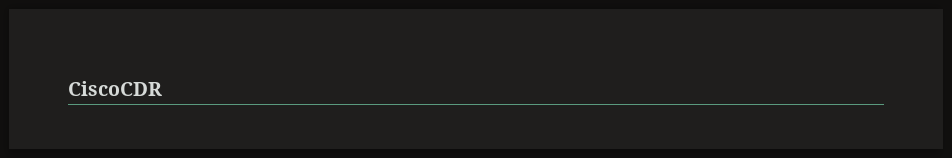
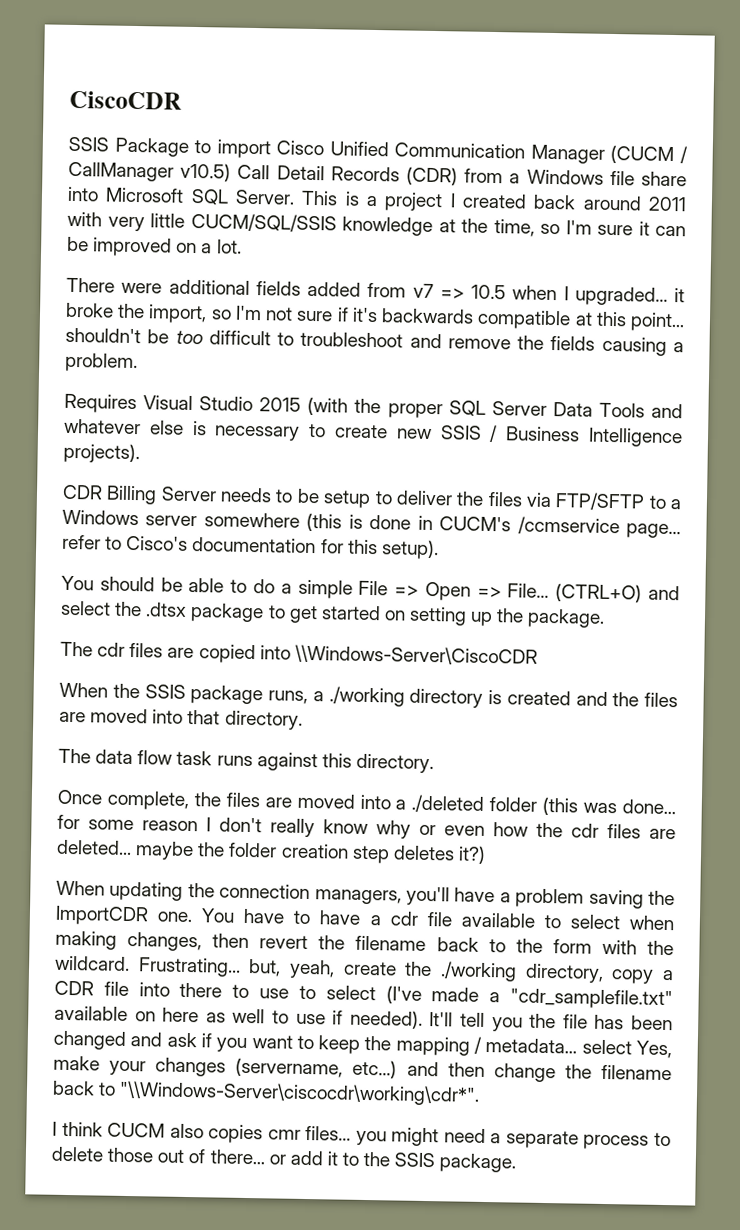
(162, 88) none -> [68,136,688,165] [68,161,687,187] [67,186,687,212] [67,211,686,237] [67,236,242,257] [66,277,685,306] [65,302,685,332] [65,327,684,356] [65,352,138,373] [64,393,683,419] [64,418,683,448] [63,442,140,464] [62,484,681,511] [62,509,682,539] [62,534,439,560] [61,575,680,603] [60,600,606,628] [60,641,538,666] [59,682,678,708] [59,708,303,730] [58,748,434,774] [57,789,676,816] [57,814,676,840] [56,839,486,864] [56,880,675,909] [55,905,674,931] [55,930,674,956] [55,955,674,984] [54,980,673,1010] [54,1005,674,1032] [53,1030,672,1059] [53,1055,673,1083] [52,1080,481,1106] [52,1121,671,1150] [51,1146,517,1173] // SSIS Package to import Cisco Unified Communication Manager (CUCM / CallManager v10.5) Call Detail Records (CDR) from a Windows file share into Microsoft SQL Server. This is a project I created back around 2011 with very little CUCM/SQL/SSIS knowledge at the time, so I'm sure it can be improved on a lot. // There were additional fields added from v7 => 10.5 when I upgraded... it broke the import, so I'm not sure if it's backwards compatible at this point... shouldn't be too difficult to troubleshoot and remove the fields causing a problem. // Requires Visual Studio 2015 (with the proper SQL Server Data Tools and whatever else is necessary to create new SSIS / Business Intelligence projects). // CDR Billing Server needs to be setup to deliver the files via FTP/SFTP to a Windows server somewhere (this is done in CUCM's /ccmservice page... refer to Cisco's documentation for this setup). // You should be able to do a simple File => Open => File... (CTRL+O) and select the .dtsx package to get started on setting up the package. // The cdr files are copied into \\Windows-Server\CiscoCDR // When the SSIS package runs, a ./working directory is created and the files are moved into that directory. // The data flow task runs against this directory. // Once complete, the files are moved into a ./deleted folder (this was done... for some reason I don't really know why or even how the cdr files are deleted... maybe the folder creation step deletes it?) // When updating the connection managers, you'll have a problem saving the ImportCDR one. You have to have a cdr file available to select when making changes, then revert the filename back to the form with the wildcard. Frustrating... but, yeah, create the ./working directory, copy a CDR file into there to use to select (I've made a "cdr_samplefile.txt" available on here as well to use if needed). It'll tell you the file has been changed and ask if you want to keep the mapping / metadata... select Yes, make your changes (servername, etc...) and then change the filename back to "\\Windows-Server\ciscocdr\working\cdr*". // I think CUCM also copies cmr files... you might need a separate process to delete those out of there... or add it to the SSIS package.

